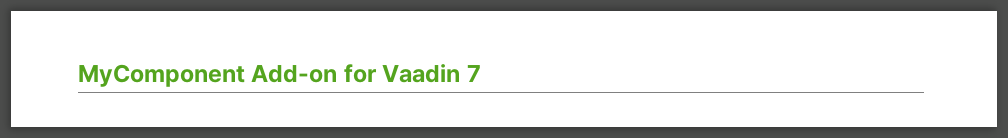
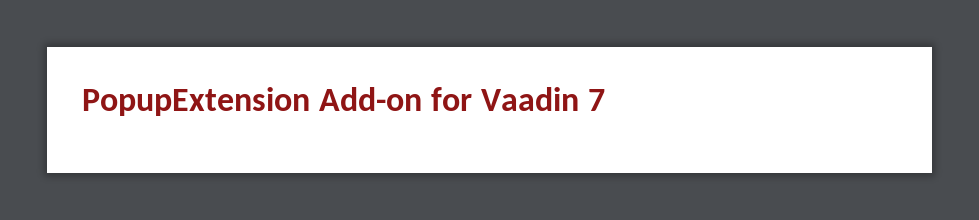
[78,64,245,87] MyComponent -> [82,87,310,116] PopupExtension

